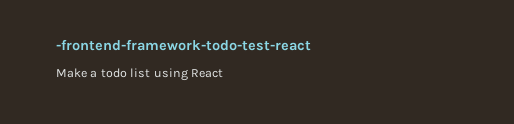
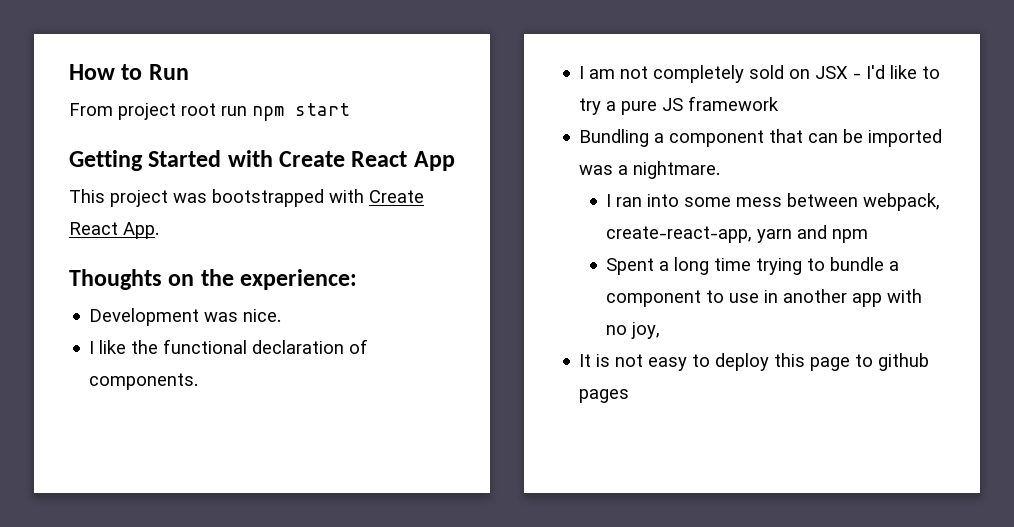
[56,39,311,51] [56,68,223,81] -frontend-framework-todo-test-react // Make a todo list using React -> [69,64,189,80] [69,103,350,121] [69,150,455,171] [69,189,424,207] [69,222,159,239] [69,269,358,290] [89,308,282,326] [89,339,369,354] [89,373,199,390] [579,65,941,83] [579,96,780,115] [579,129,943,147] [579,161,721,179] [606,193,941,211] [606,225,869,243] [606,257,900,275] [606,289,923,307] [606,322,661,339] [579,353,930,371] [579,389,630,403] How to Run // From project root run npm start // Getting Started with Create React App // This project was bootstrapped with Create React App. // Thoughts on the experience: // Development was nice. // I like the functional declaration of components. // I am not completely sold on JSX - I'd like to try a pure JS framework // Bundling a component that can be imported was a nightmare. // I ran into some mess between webpack, create-react-app, yarn and npm // Spent a long time trying to bundle a component to use in another app with no joy, // It is not easy to deploy this page to github pages

